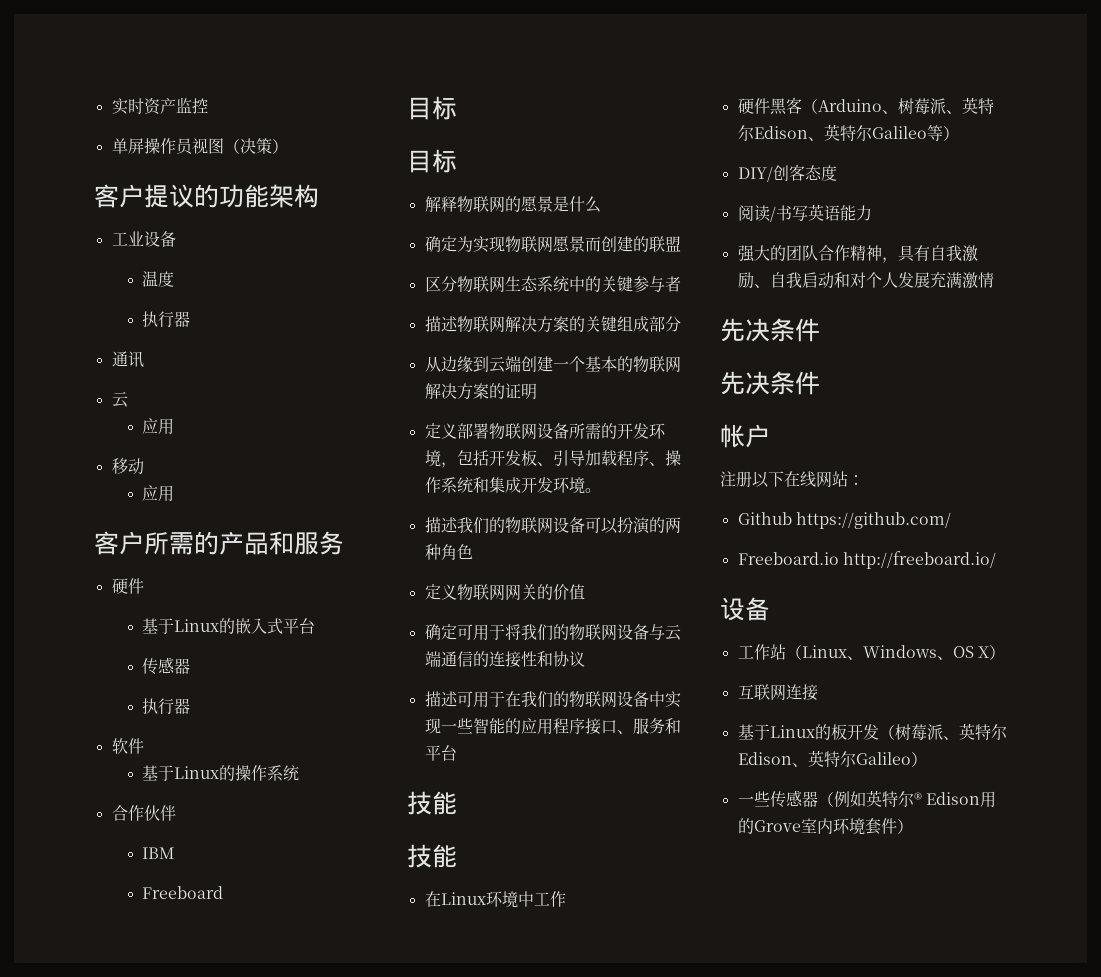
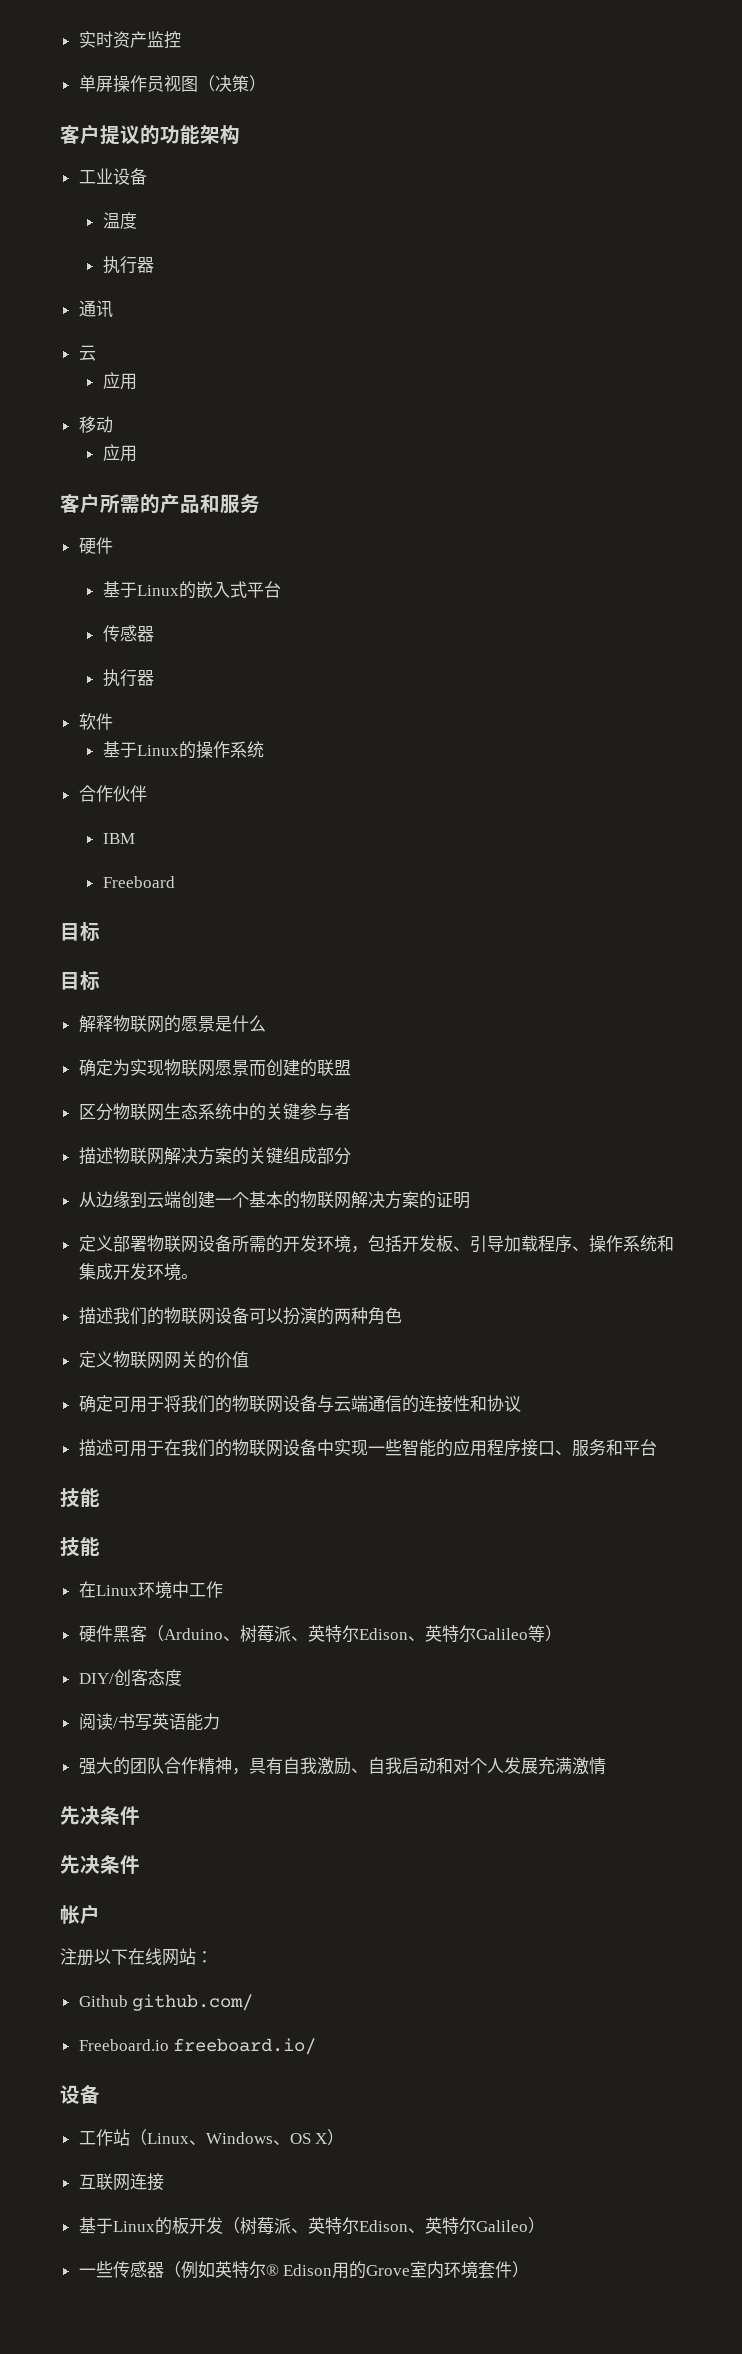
[795,512,951,529] https://github.com/ -> [132,1994,254,2011] github.com/
[842,551,996,569] http://freeboard.io/ -> [173,2038,317,2055] freeboard.io/

